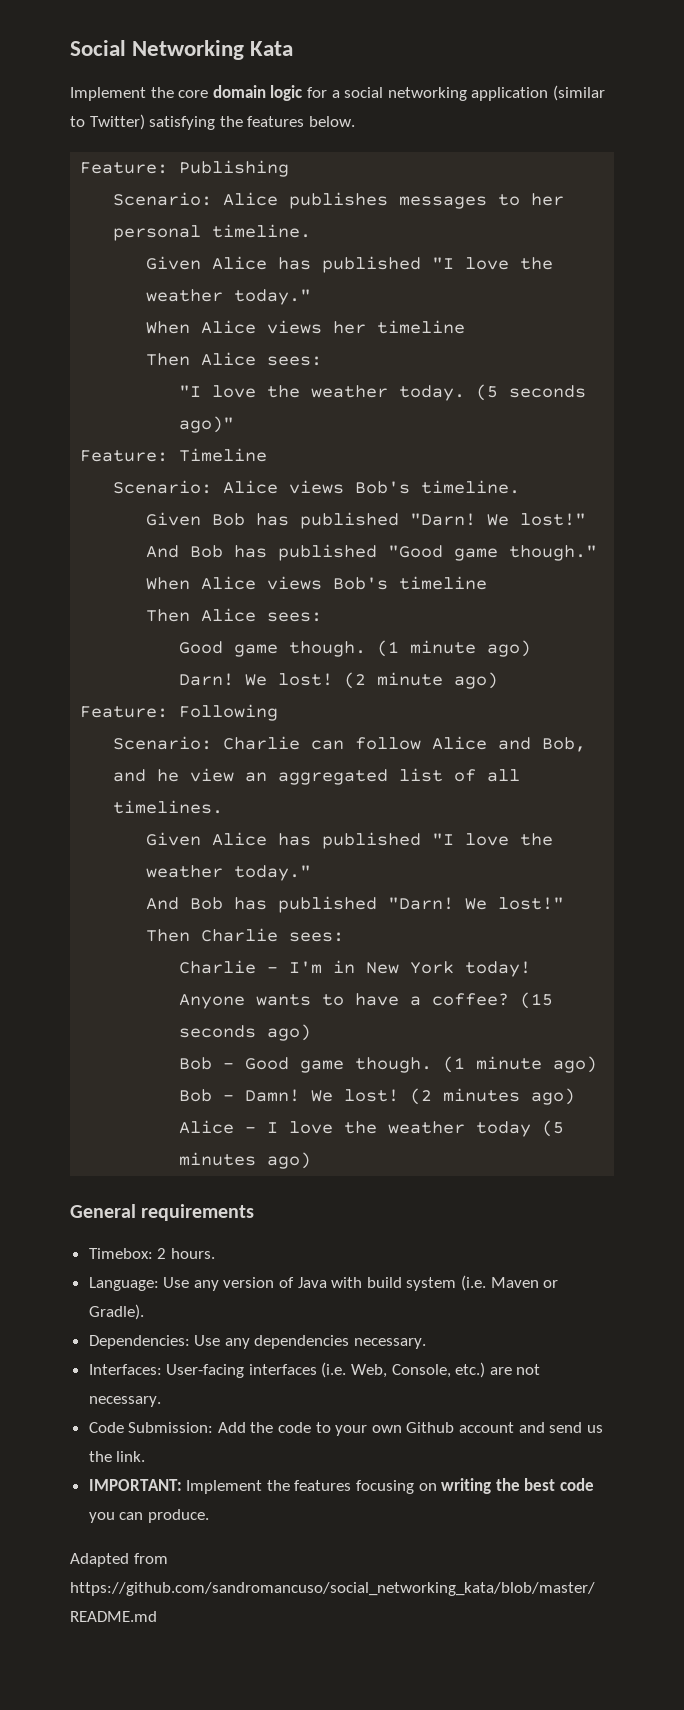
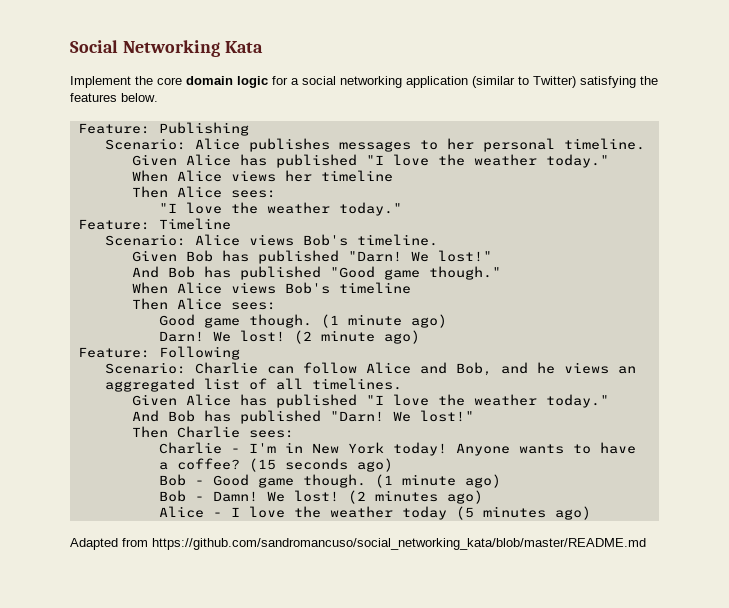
[399,384,587,401] [179,416,235,433] today. (5 seconds ago)" -> [338,202,402,216] today."
[190,768,235,782] view -> [563,362,609,374] views
[70,1204,255,1221] [88,1248,215,1259] [88,1275,559,1291] [88,1304,144,1320] [88,1335,427,1349] [88,1362,541,1378] [88,1396,161,1407] [88,1422,603,1436] [88,1451,146,1462] [88,1478,595,1494] [88,1509,209,1523] // General requirements // Timebox: 2 hours. // Language: Use any version of Java with build system (i.e. Maven or Gradle). // Dependencies: Use any dependencies necessary. // Interfaces: User-facing interfaces (i.e. Web, Console, etc.) are not necessary. // Code Submission: Add the code to your own Github account and send us the link. // IMPORTANT: Implement the features focusing on writing the best code you can produce. -> (591, 513) none

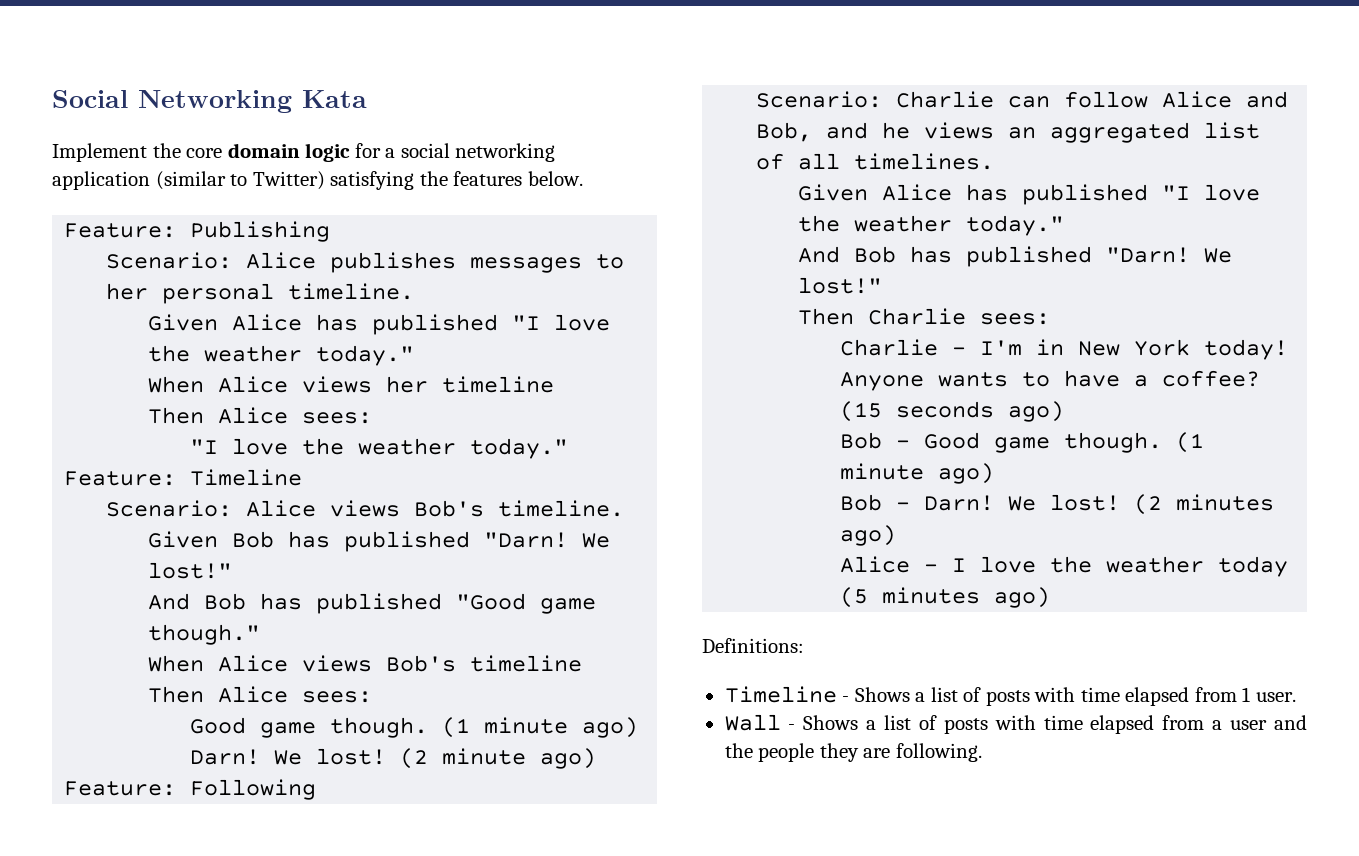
[212,491,258,502] Damn! -> [924,495,995,511] Darn!
[70,538,646,550] Adapted from https://github.com/sandromancuso/social_networking_kata/blob/master/README.md -> [702,638,804,653] [724,686,1296,706] [724,714,1308,734] [724,743,982,762] Definitions: // Timeline - Shows a list of posts with time elapsed from 1 user. // Wall - Shows a list of posts with time elapsed from a user and the people they are following.

